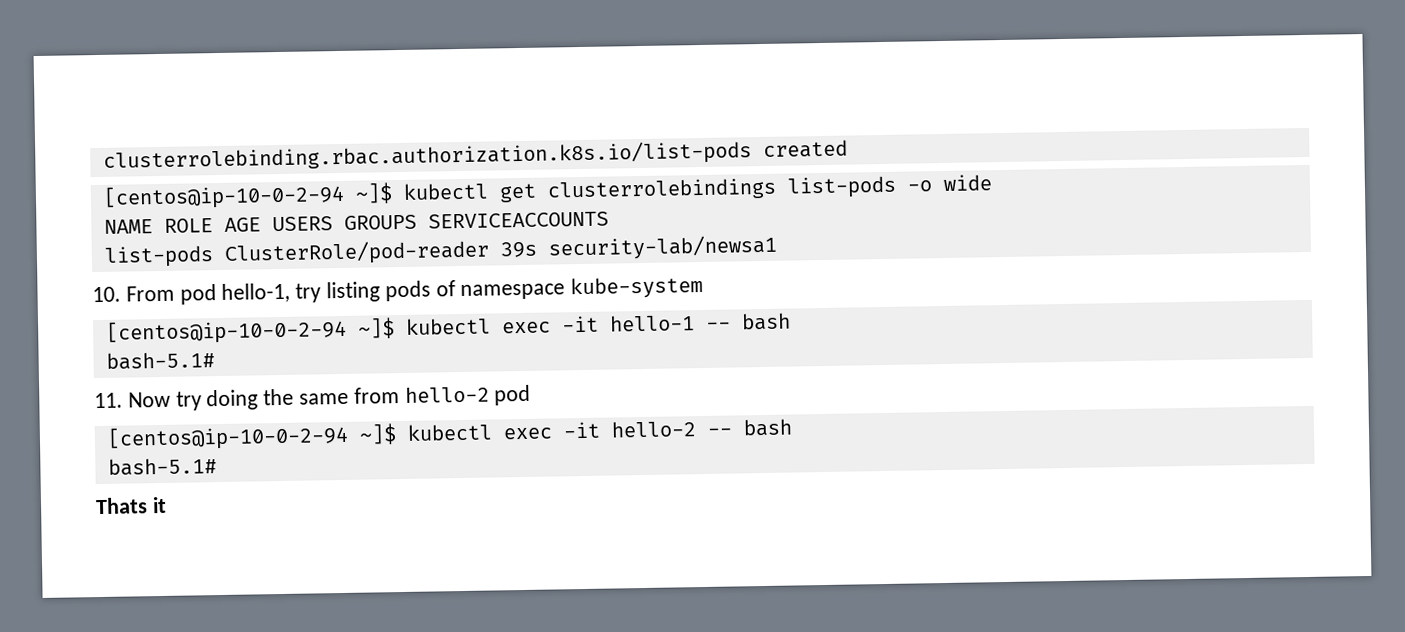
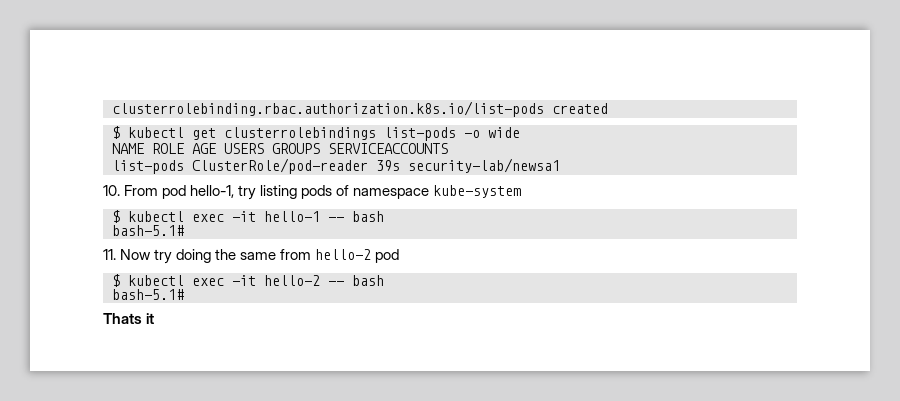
[102,182,393,210] [centos@ip-10-0-2-94 ~]$ -> [112,126,120,139] $
[105,317,395,345] [centos@ip-10-0-2-94 ~]$ -> [112,210,120,223] $
[106,423,397,451] [centos@ip-10-0-2-94 ~]$ -> [112,274,120,287] $

